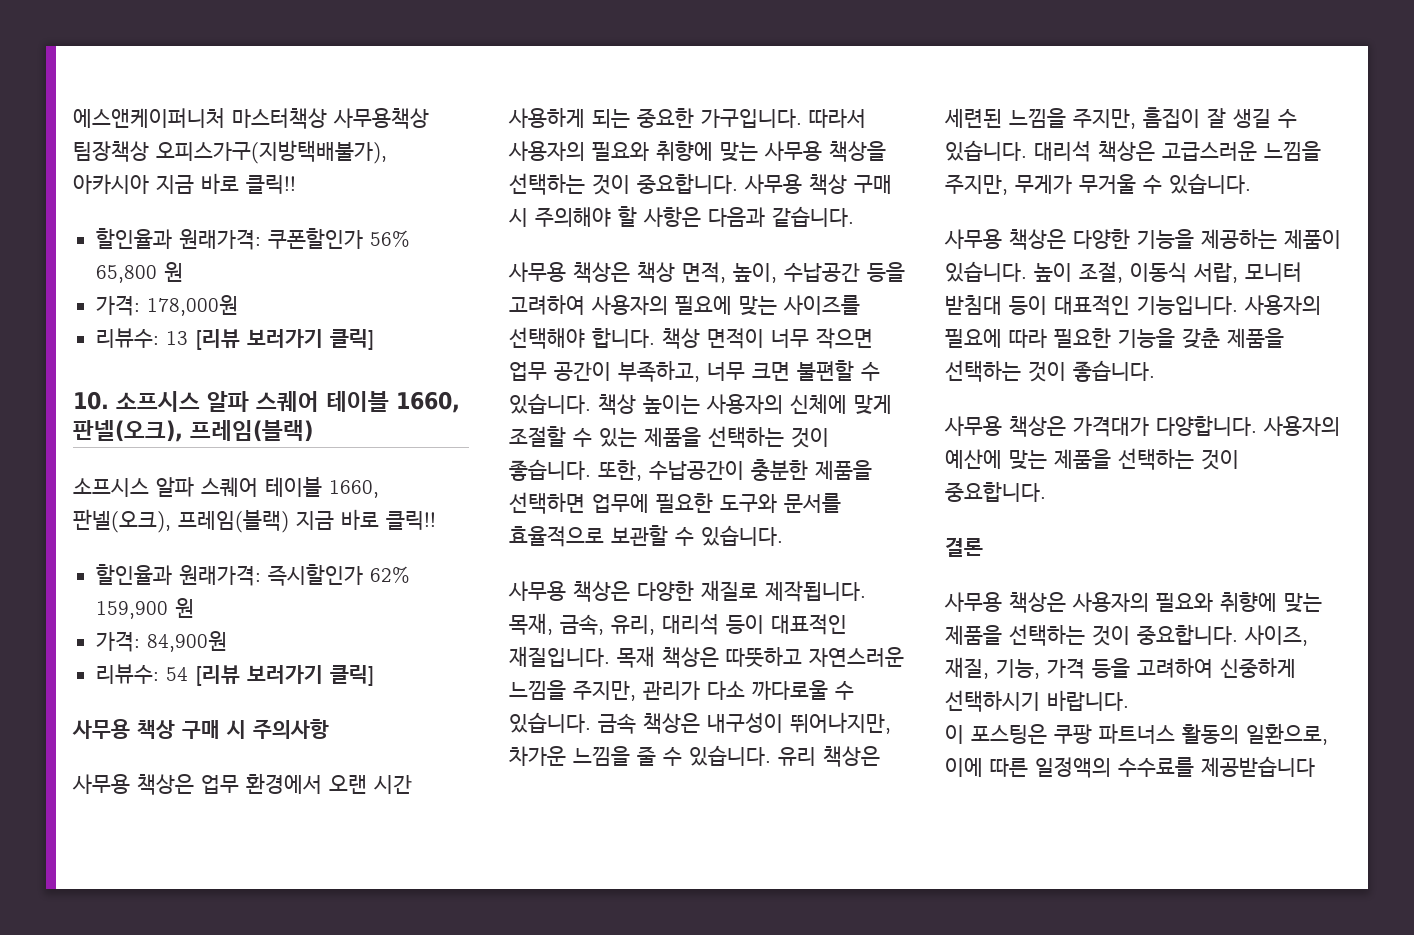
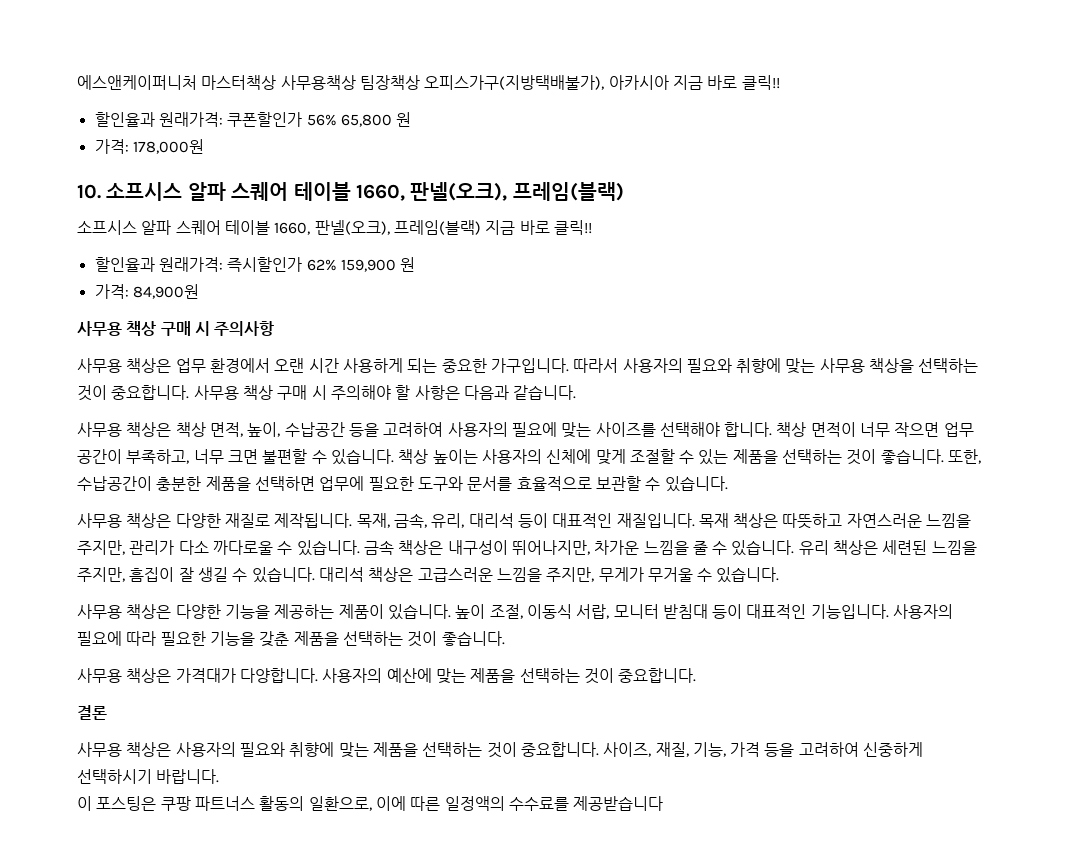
[95,328,375,350] // 리뷰수: 13 [리뷰 보러가기 클릭] -> (204, 146) none
[95,664,375,686] // 리뷰수: 54 [리뷰 보러가기 클릭] -> (199, 291) none

